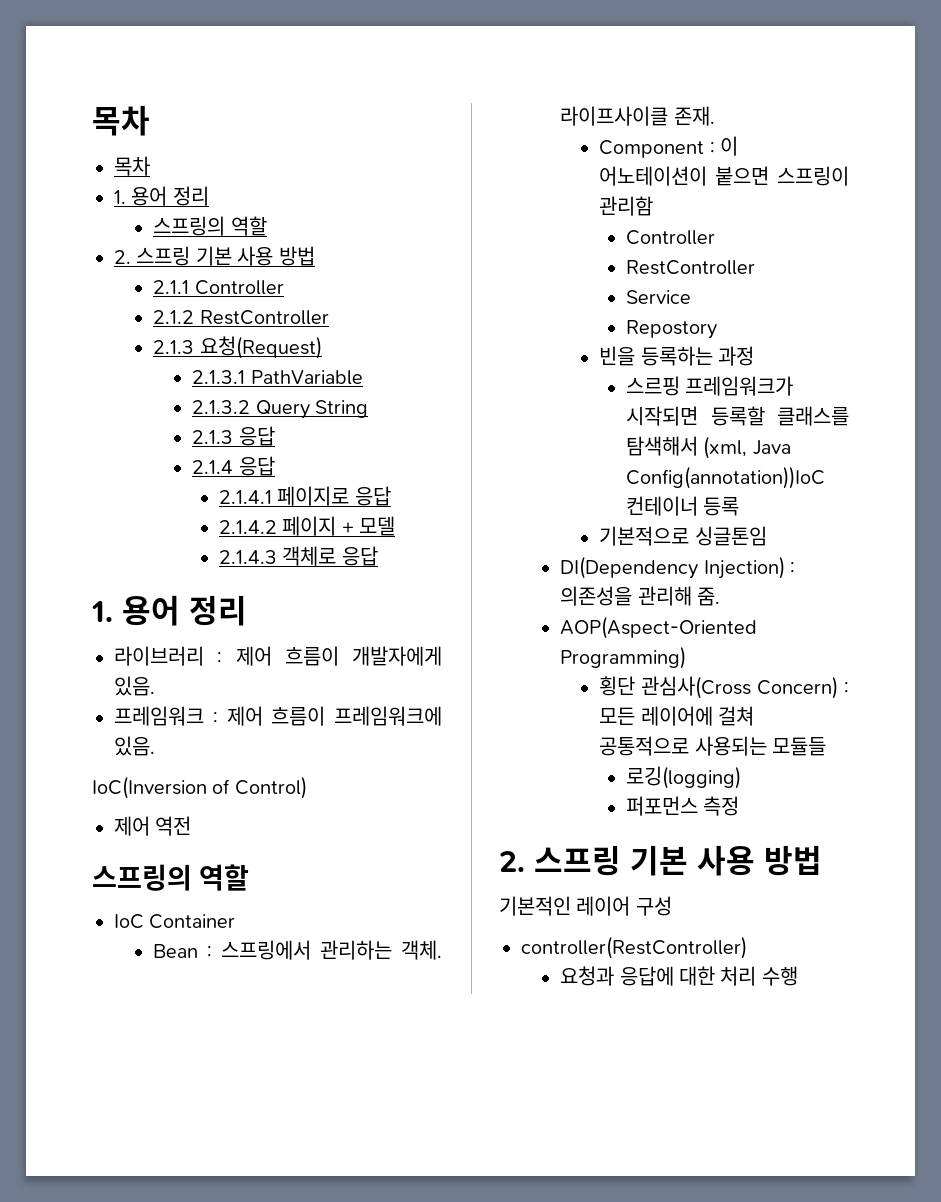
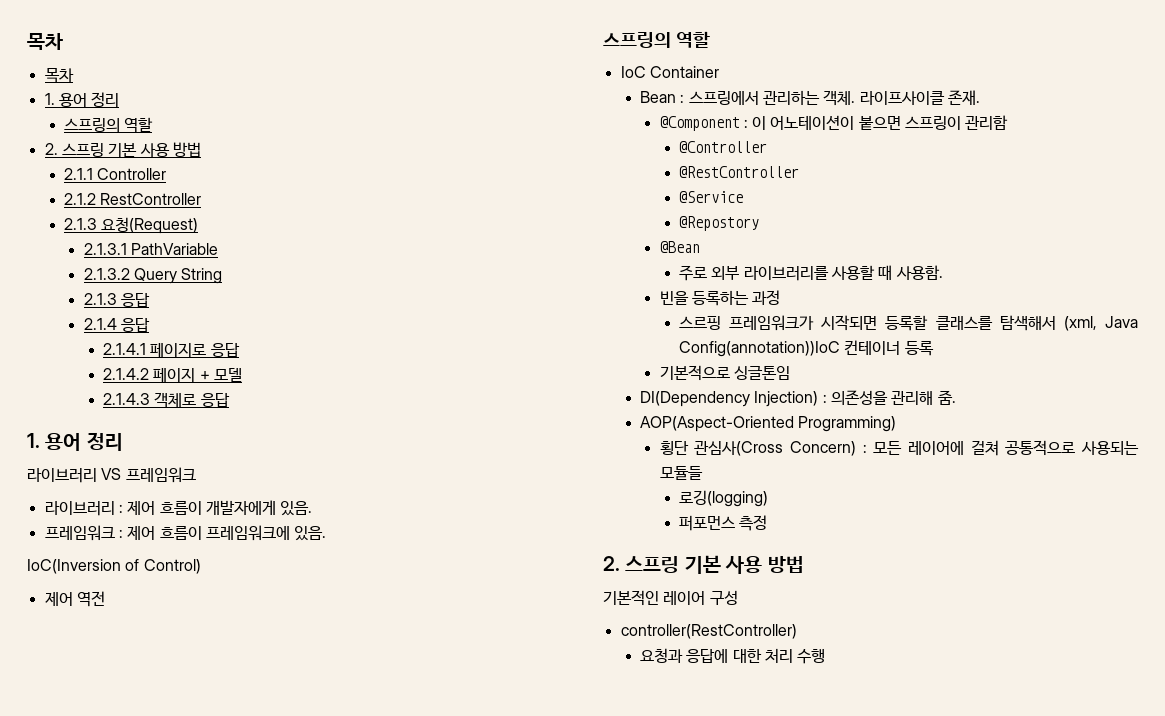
(247, 610) none -> [27,467,196,483] // 라이브러리 VS 프레임워크
[599,140,705,158] Component -> [659,116,740,131] @Component
[626,230,715,245] [626,260,755,275] [626,290,691,304] [626,320,717,339] Controller // RestController // Service // Repostory -> [678,141,767,153] [678,166,799,178] [678,191,743,203] [678,216,759,231] [659,241,700,253] [678,265,943,281] @Controller // @RestController // @Service // @Repostory // @Bean // 주로 외부 라이브러리를 사용할 때 사용함.

